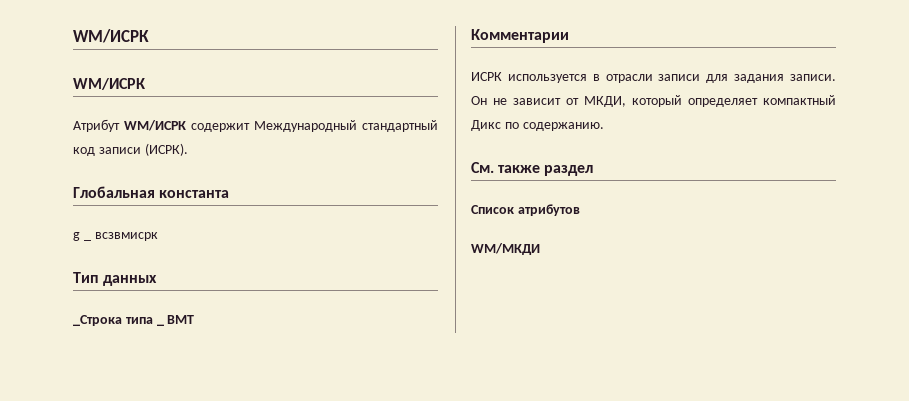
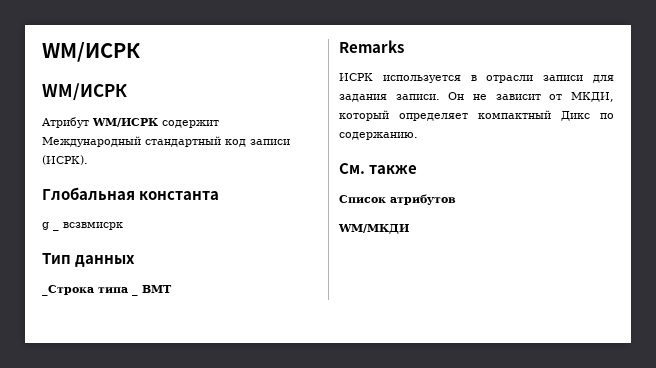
[471,29,569,43] Комментарии -> [339,40,404,53] Remarks
[544,165,594,176] раздел -> (418, 169) none

